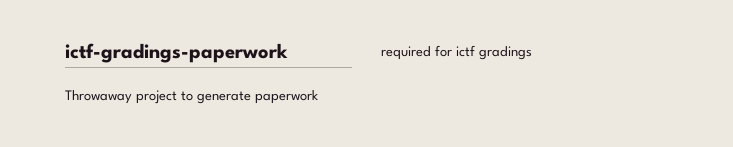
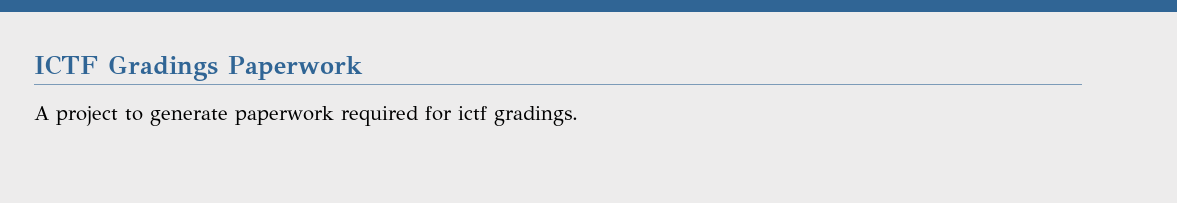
[65,43,288,63] [65,90,132,104] ictf-gradings-paperwork // Throwaway -> [34,55,363,81] [34,106,49,120] ICTF Gradings Paperwork // A
[479,46,532,60] gradings -> [494,106,578,126] gradings.

